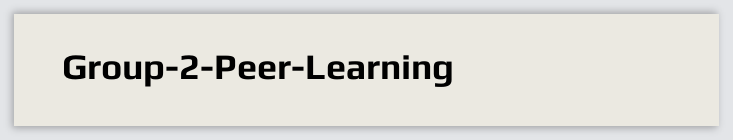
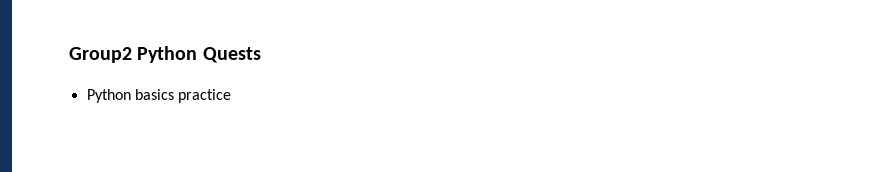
[62,55,454,87] Group-2-Peer-Learning -> [69,46,261,63] [86,89,232,103] Group2 Python Quests // Python basics practice

